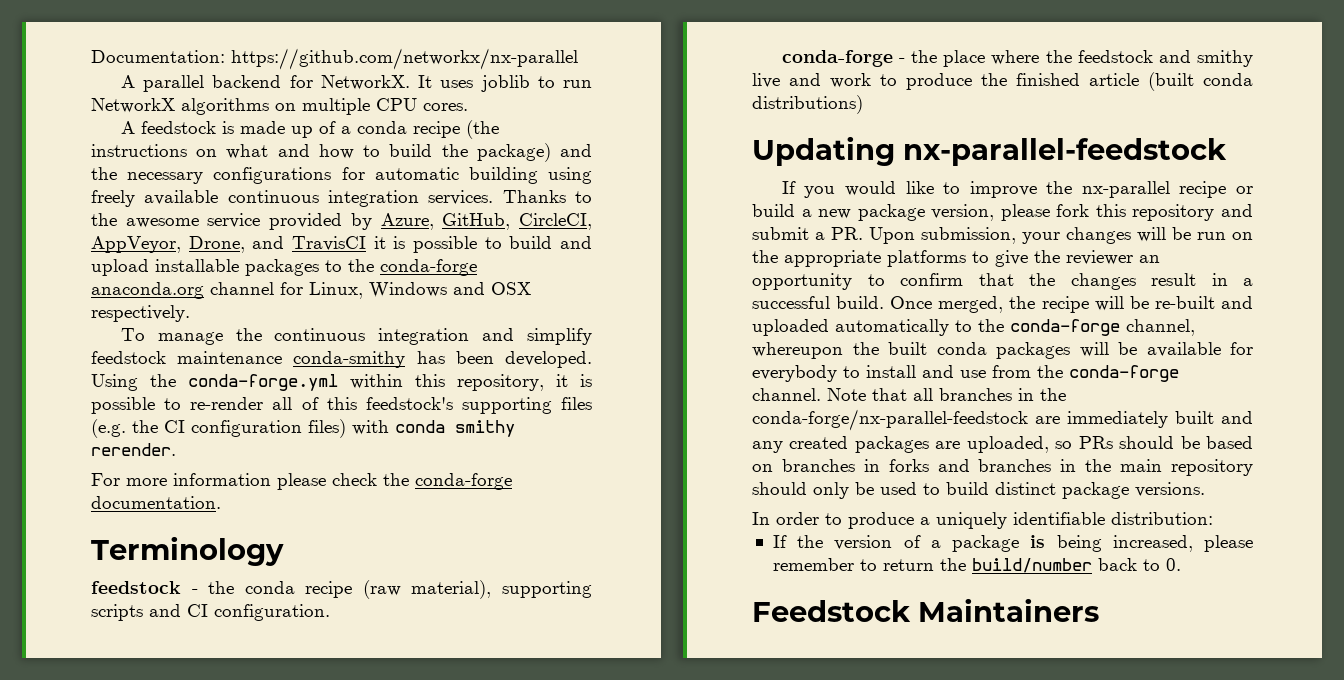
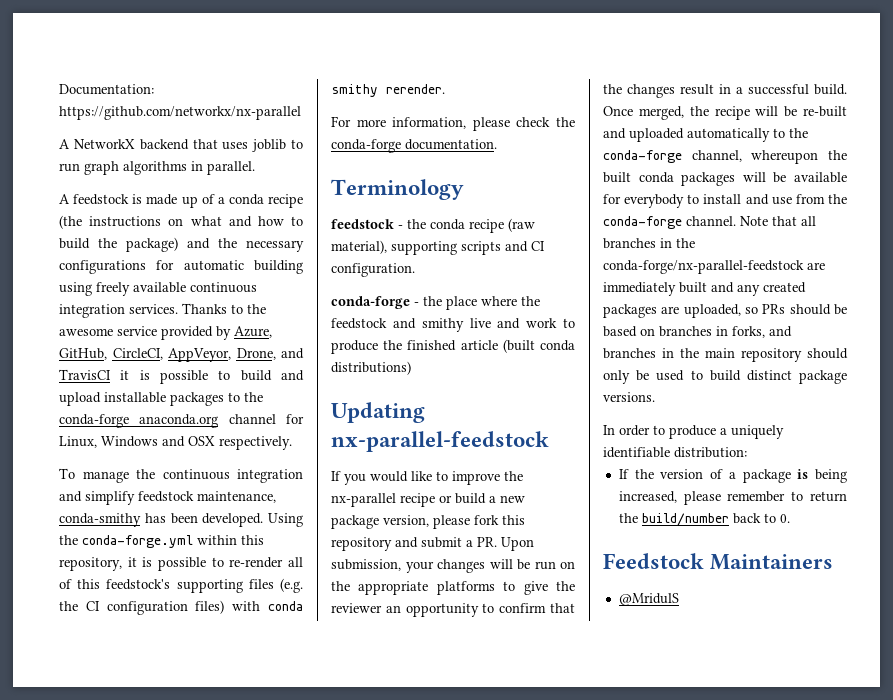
[143,75,592,92] [91,98,468,115] parallel backend for NetworkX. It uses joblib to run NetworkX algorithms on multiple CPU cores. -> [73,139,303,152] [59,161,255,175] NetworkX backend that uses joblib to run graph algorithms in parallel.
[177,351,283,364] maintenance -> [197,491,276,503] maintenance,
[173,473,271,486] information -> [392,117,467,129] information,
[888,459,929,472] forks -> [732,326,765,338] forks,
(1099, 610) none -> [618,593,679,606] // @MridulS

